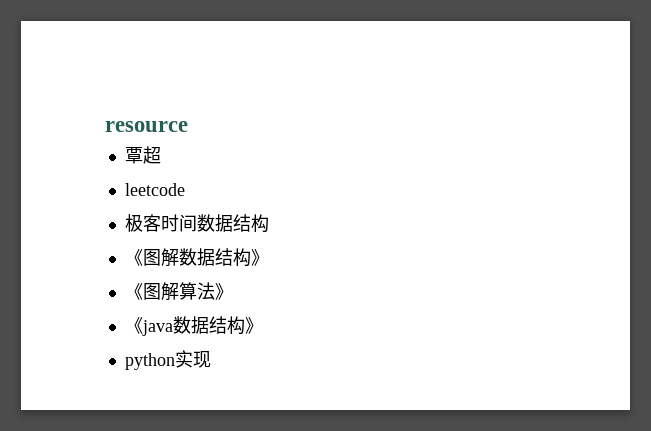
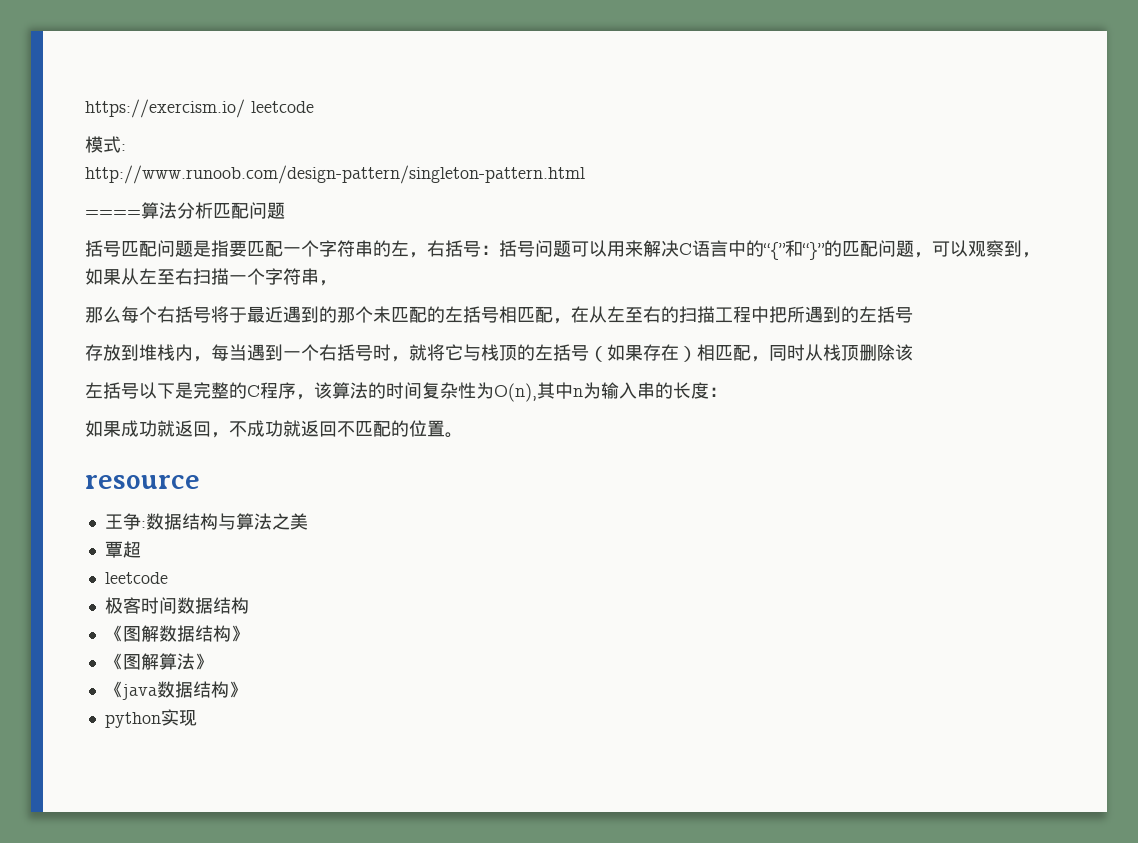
[105,121,188,132] resource -> [85,99,314,118] [85,136,126,153] [85,165,585,184] [85,202,285,219] [85,240,1040,260] [85,268,337,286] [85,306,913,324] [85,344,913,362] [85,382,727,402] [85,420,463,438] [85,475,200,489] [104,513,308,530] https://exercism.io/ leetcode // 模式: // http://www.runoob.com/design-pattern/singleton-pattern.html // ====算法分析匹配问题 // 括号匹配问题是指要匹配一个字符串的左，右括号：括号问题可以用来解决C语言中的“{”和“}”的匹配问题，可以观察到，如果从左至右扫描一个字符串， // 那么每个右括号将于最近遇到的那个未匹配的左括号相匹配，在从左至右的扫描工程中把所遇到的左括号 // 存放到堆栈内，每当遇到一个右括号时，就将它与栈顶的左括号（如果存在）相匹配，同时从栈顶删除该 // 左括号以下是完整的C程序，该算法的时间复杂性为O(n),其中n为输入串的长度： // 如果成功就返回，不成功就返回不匹配的位置。 // resource // 王争:数据结构与算法之美

